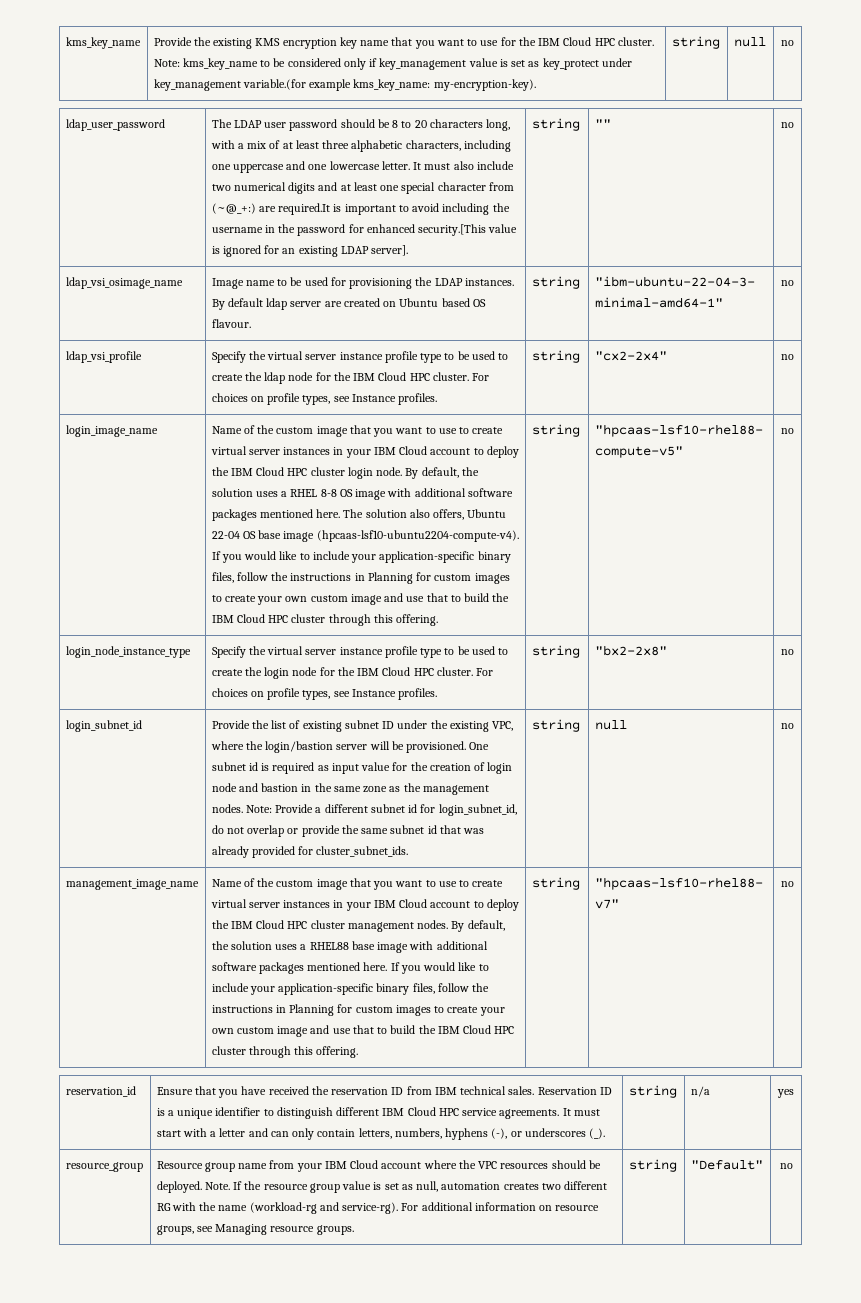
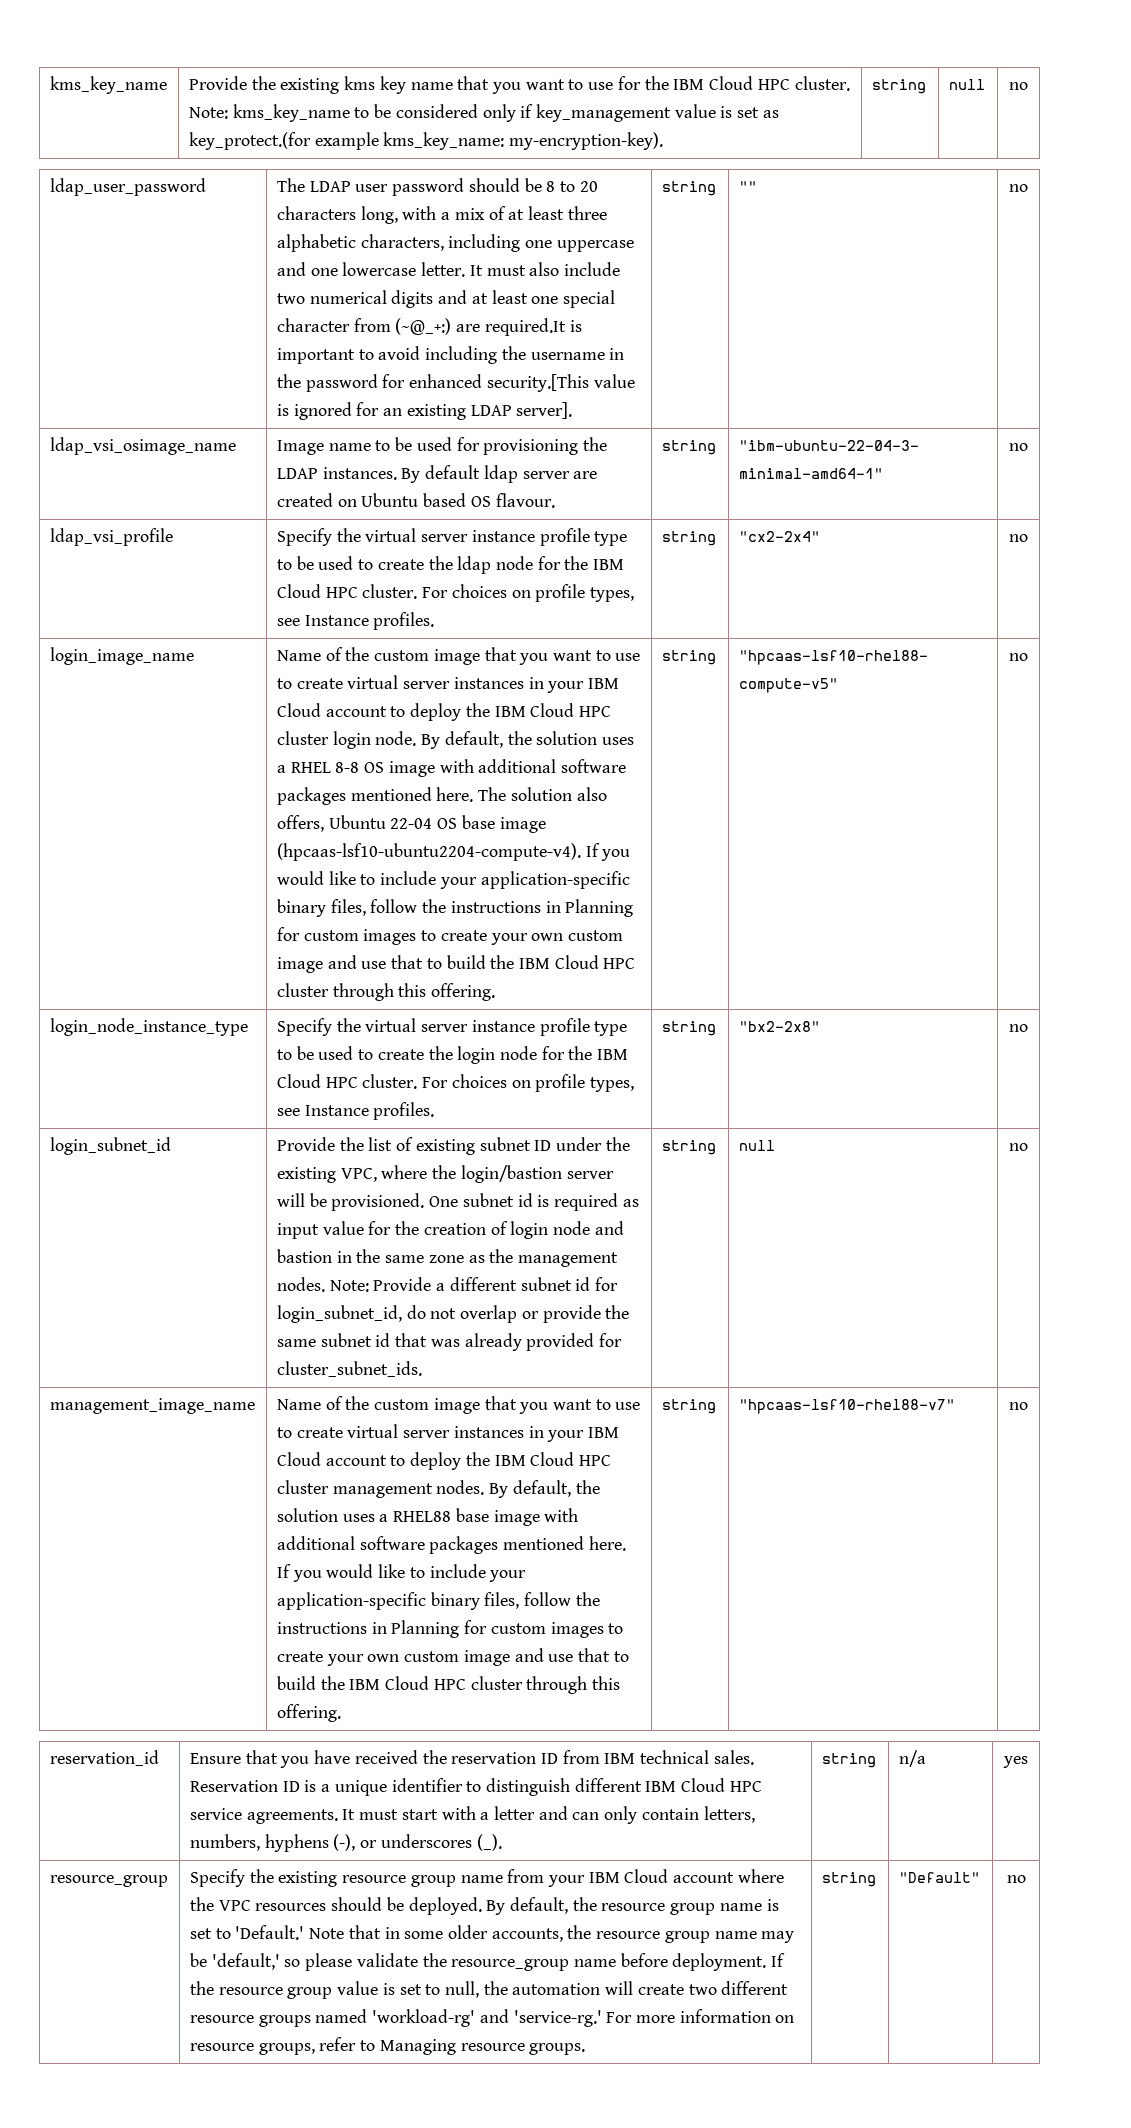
[255,38,337,49] KMS encryption -> [344,76,376,90] kms
[542,58,632,70] [153,79,306,91] key_protect under key_management variable.(for -> [188,132,311,150] key_protect.(for
[156,1161,203,1169] Resource -> [189,1869,407,1887] Specify the existing resource
[204,1182,230,1190] Note. -> [486,1897,779,1915] [189,1925,795,1943] [189,1953,767,1971] By default, the resource group name is set to 'Default.' Note that in some older accounts, the resource group name may be 'default,' so please validate the resource_group name before deployment.
[401,1181,608,1192] [156,1202,473,1214] as null, automation creates two different RG with the name (workload-rg and service-rg). For additional -> [425,1981,789,1998] [189,2009,676,2027] to null, the automation will create two different resource groups named 'workload-rg' and 'service-rg.' For more
[196,1226,213,1232] see -> [319,2037,376,2051] refer to

